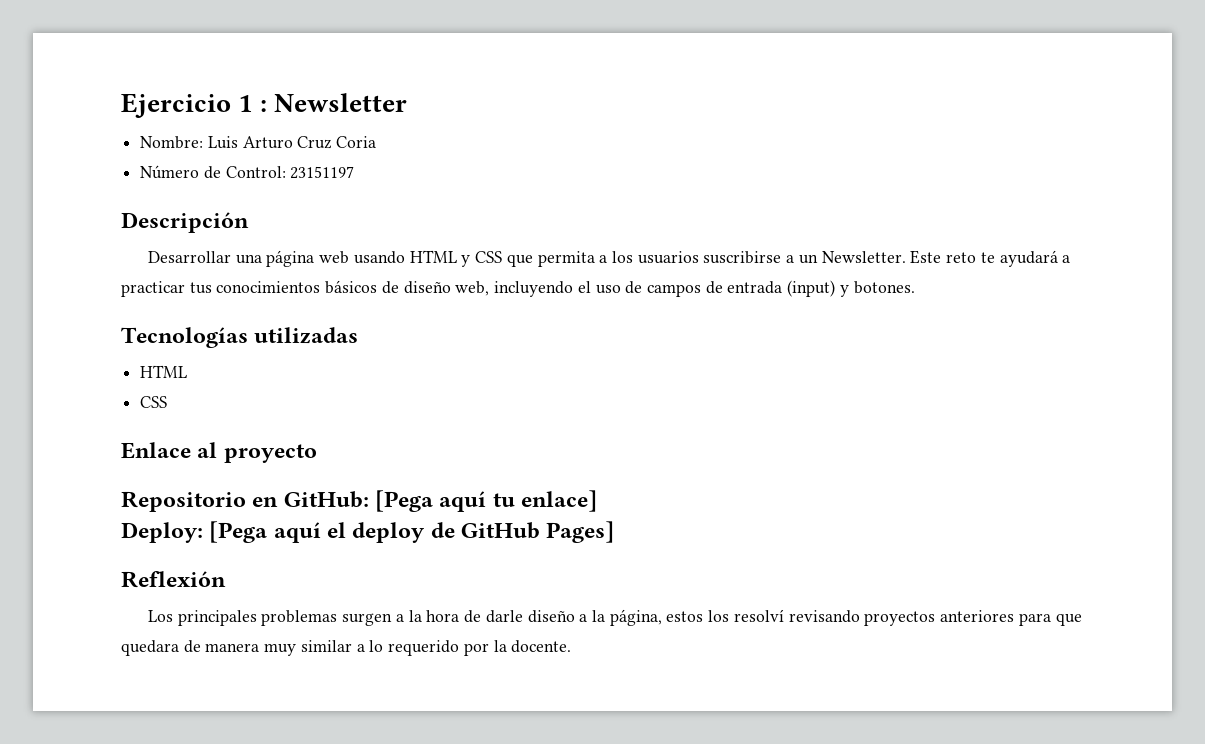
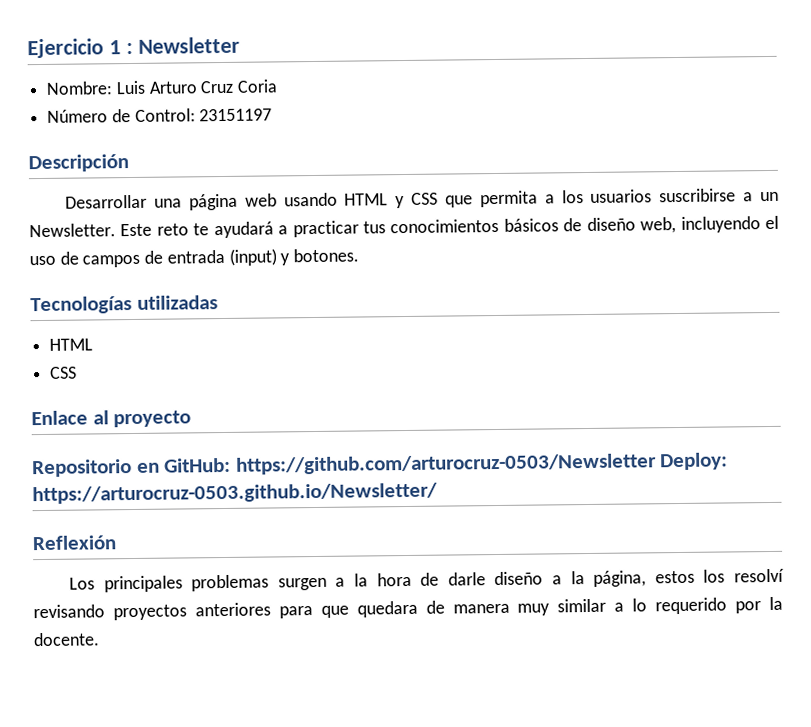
[375,490,598,512] [121,521,615,543] [Pega aquí tu enlace] // Deploy: [Pega aquí el deploy de GitHub Pages] -> [235,452,729,475] [32,482,438,505] https://github.com/arturocruz-0503/Newsletter Deploy: https://arturocruz-0503.github.io/Newsletter/

